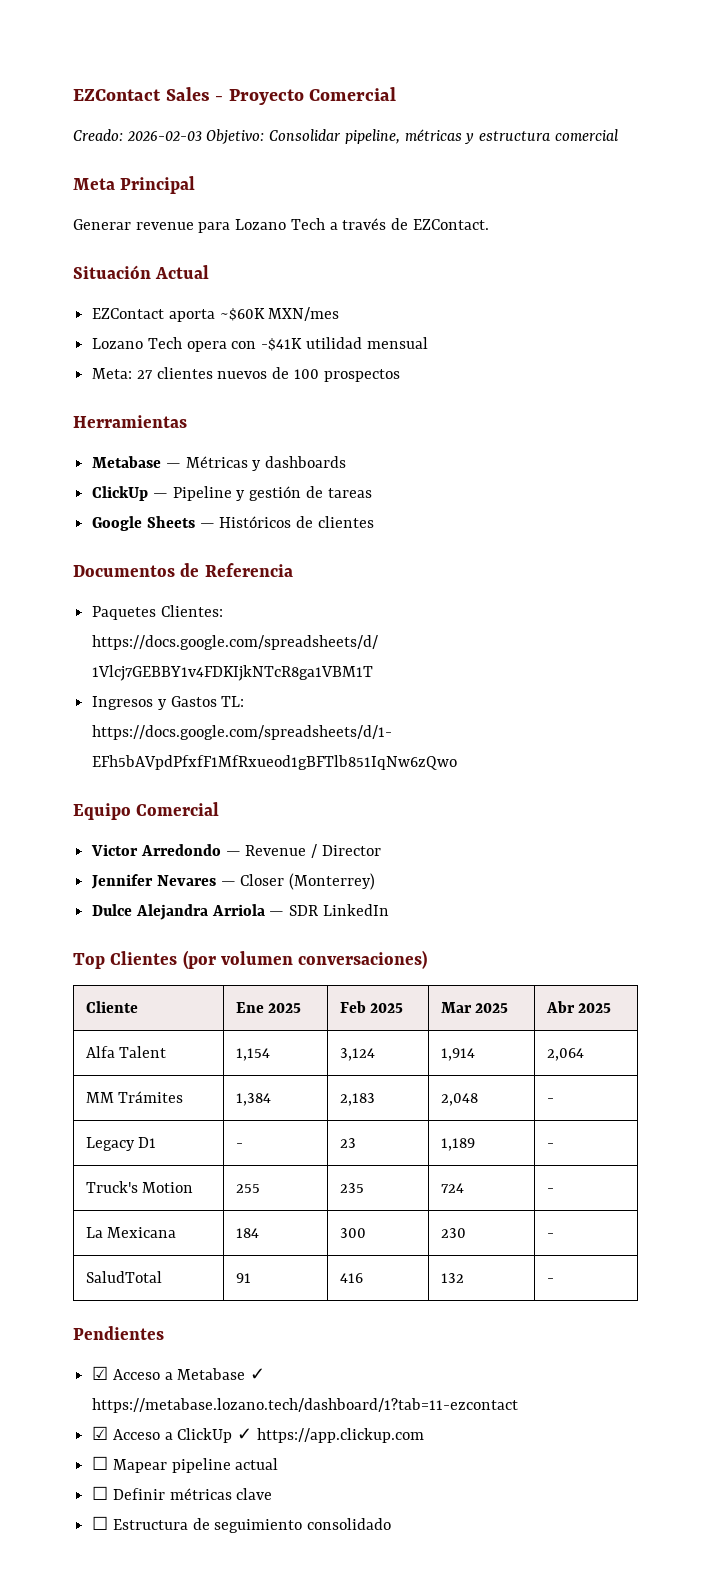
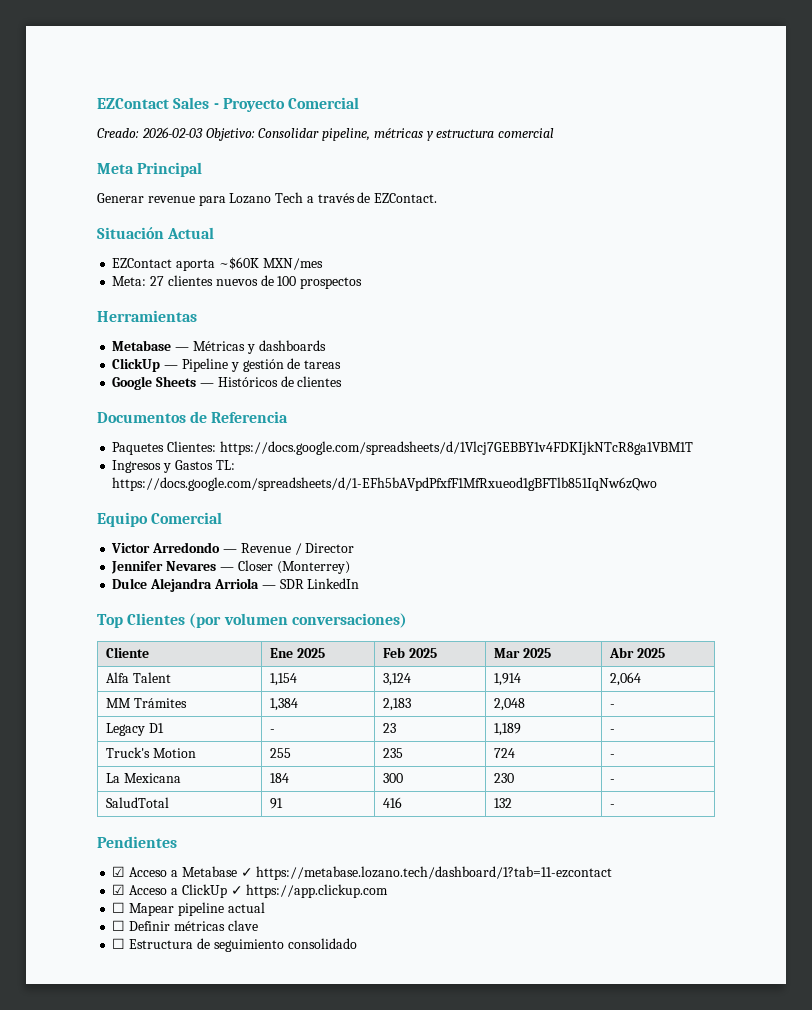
[92,337,428,352] // Lozano Tech opera con -$41K utilidad mensual -> (323, 264) none

